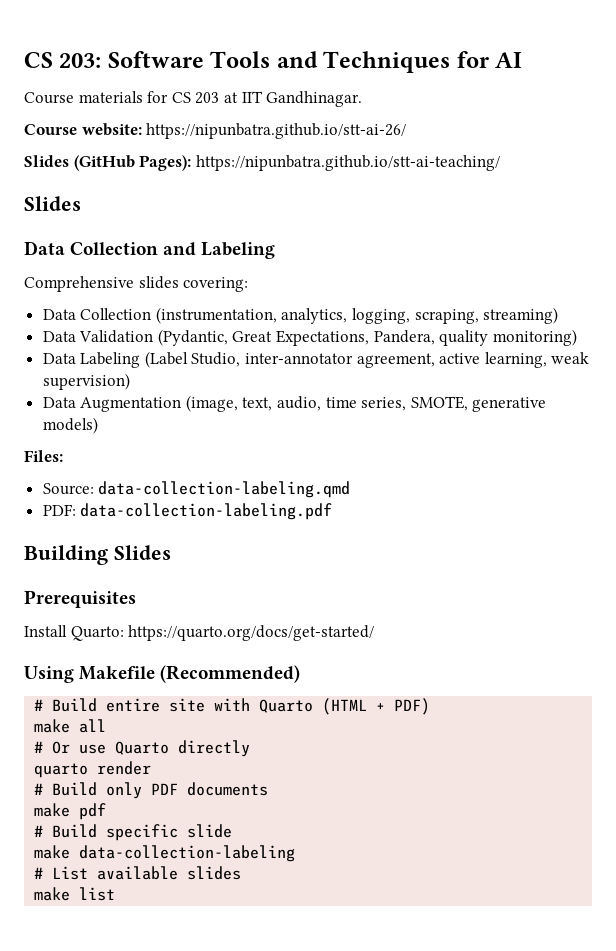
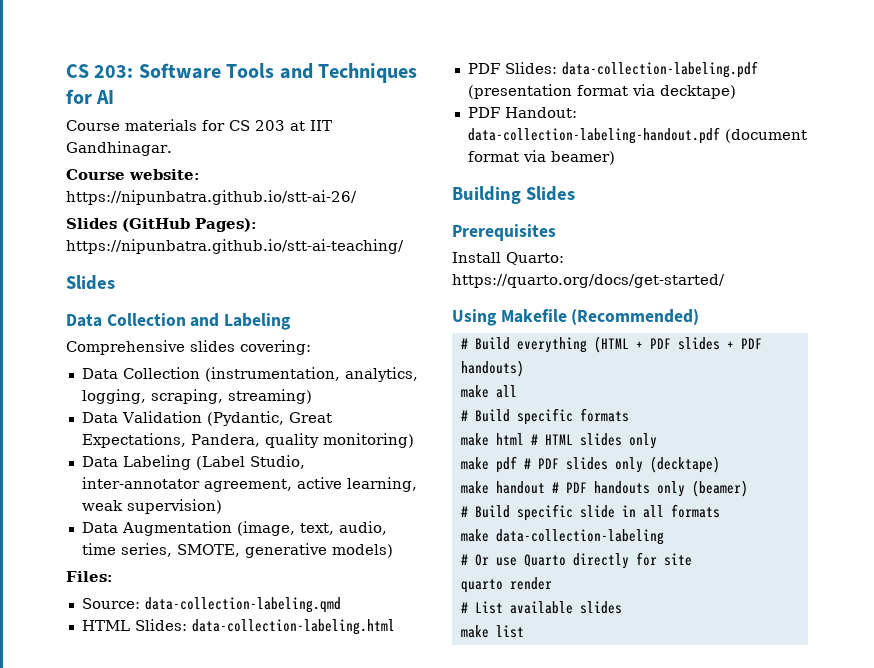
[42,503,333,520] PDF: data-collection-labeling.pdf -> [81,619,395,635] [467,61,758,78] [467,84,736,99] [467,107,577,118] [467,127,807,144] [467,150,615,165] HTML Slides: data-collection-labeling.html // PDF Slides: data-collection-labeling.pdf (presentation format via decktape) // PDF Handout: data-collection-labeling-handout.pdf (document format via beamer)
[106,698,431,715] [34,719,107,733] entire site with Quarto (HTML + PDF) // make all -> [516,336,762,353] [460,360,524,377] [460,385,517,398] [460,408,629,425] [460,433,657,449] [460,456,720,473] [460,480,748,497] [460,504,720,521] [460,529,664,545] everything (HTML + PDF slides + PDF handouts) // make all // # Build specific formats // make html # HTML slides only // make pdf # PDF slides only (decktape) // make handout # PDF handouts only (beamer) // # Build specific slide in all formats // make data-collection-labeling
(251, 748) none -> [635,552,692,566] for site
[34,782,269,799] [34,803,107,820] [34,824,233,841] [34,845,296,862] // # Build only PDF documents // make pdf // # Build specific slide // make data-collection-labeling -> (552, 583) none

